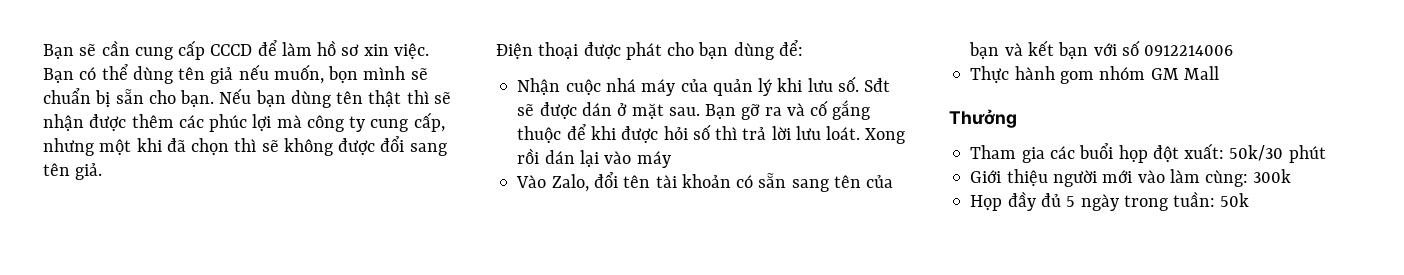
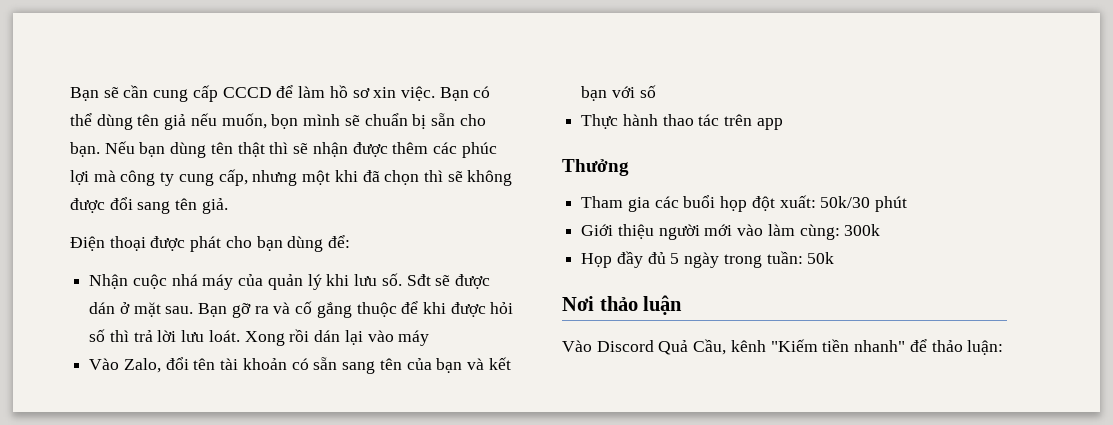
[1144,45,1234,56] 0912214006 -> (656, 91) none
[1059,66,1219,84] gom nhóm GM Mall -> [662,114,783,130] thao tác trên app
(1250, 200) none -> [562,295,683,315] [562,339,1004,355] // Nơi thảo luận // Vào Discord Quả Cầu, kênh "Kiếm tiền nhanh" để thảo luận:

